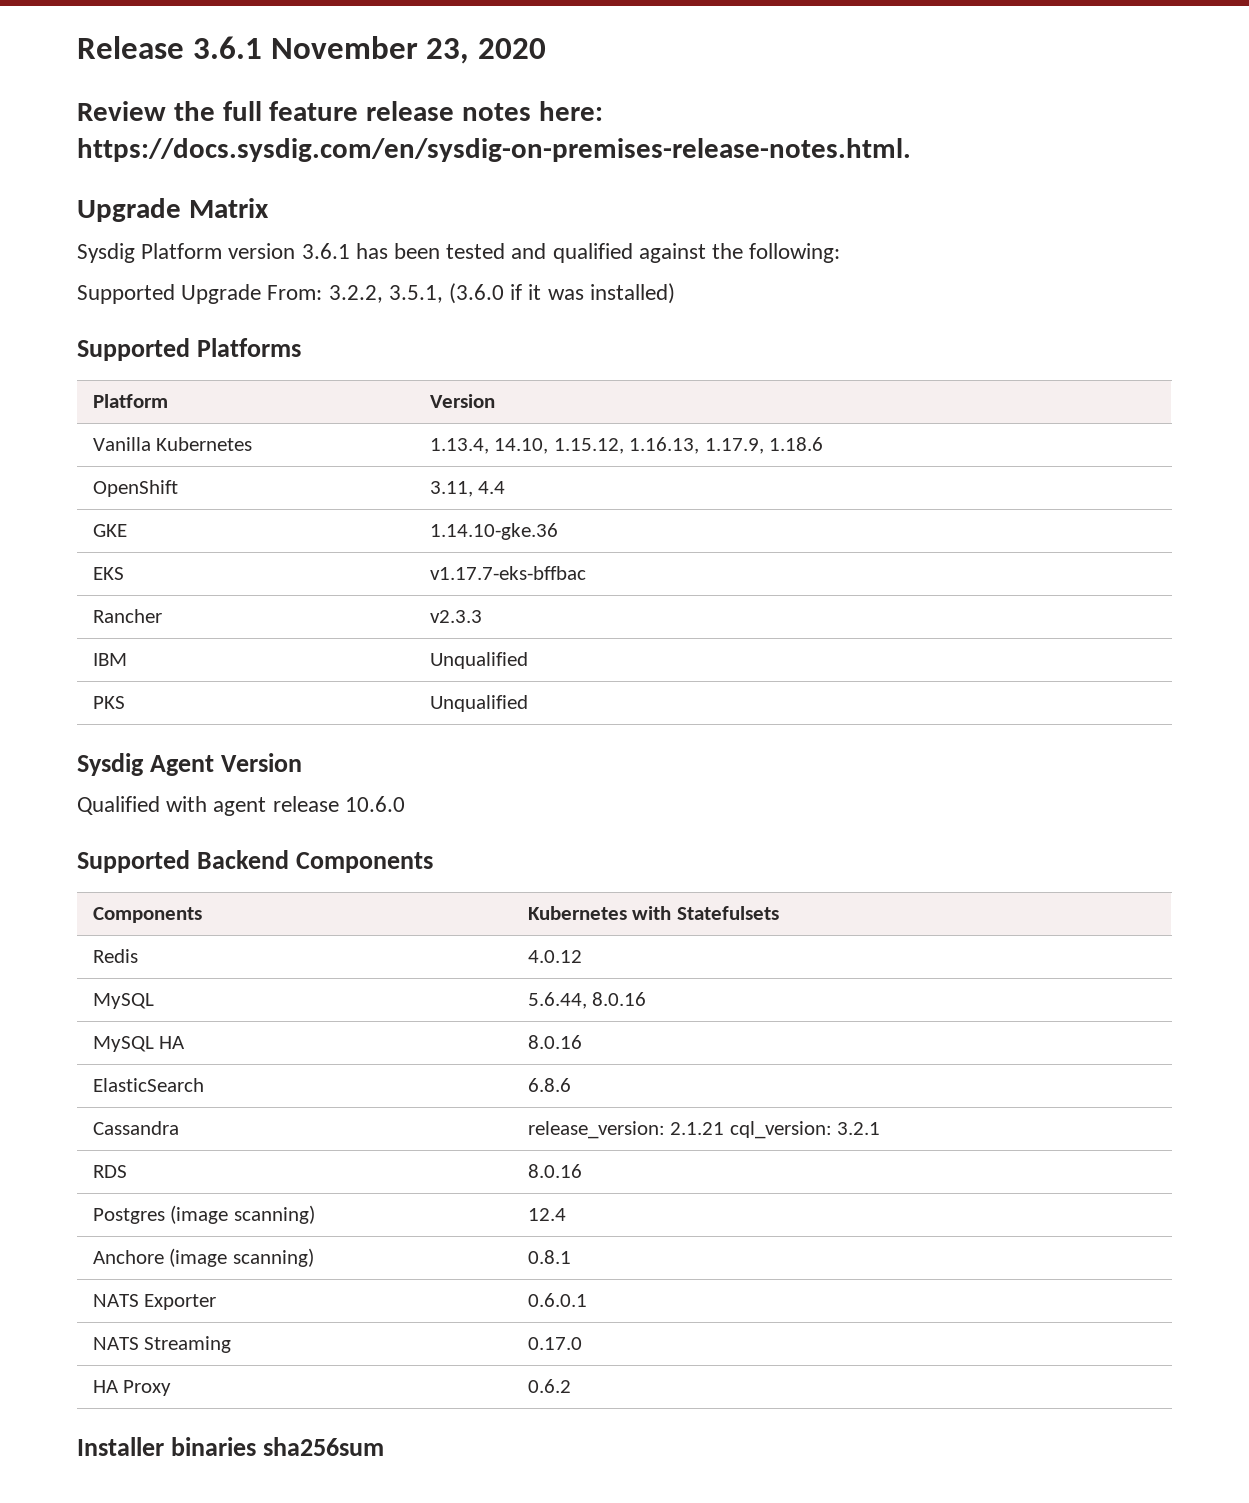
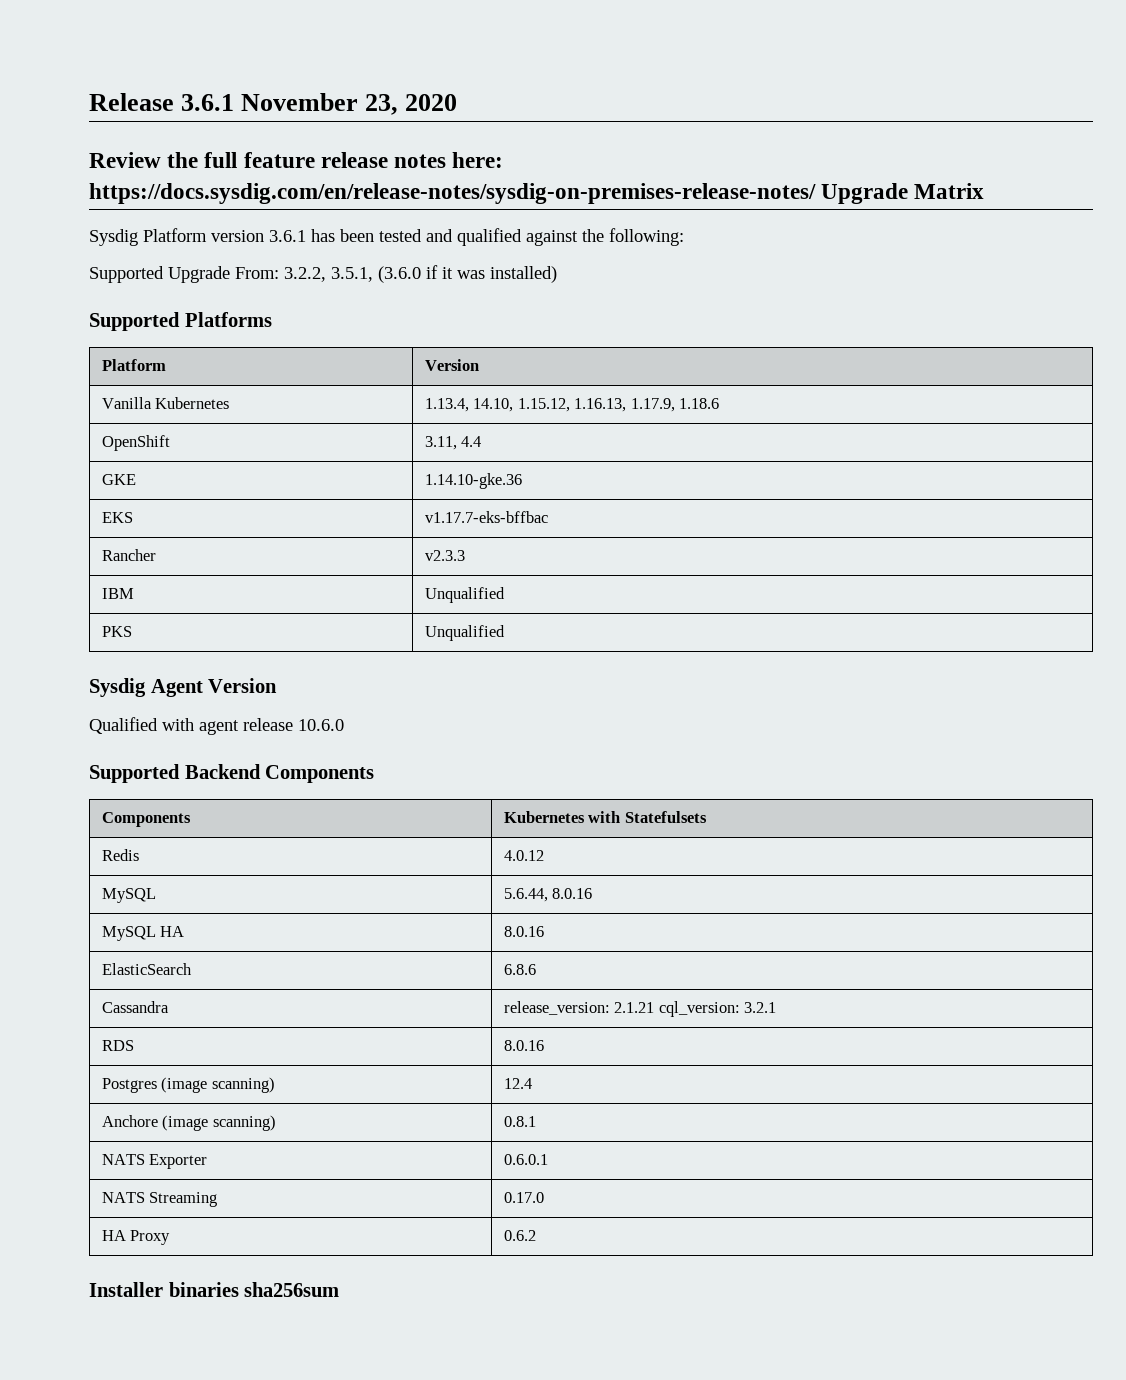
[77,138,911,162] https://docs.sysdig.com/en/sysdig-on-premises-release-notes.html. // -> [89,183,816,204] https://docs.sysdig.com/en/release-notes/sysdig-on-premises-release-notes/

